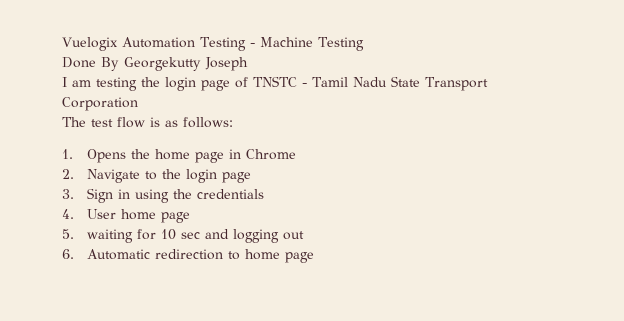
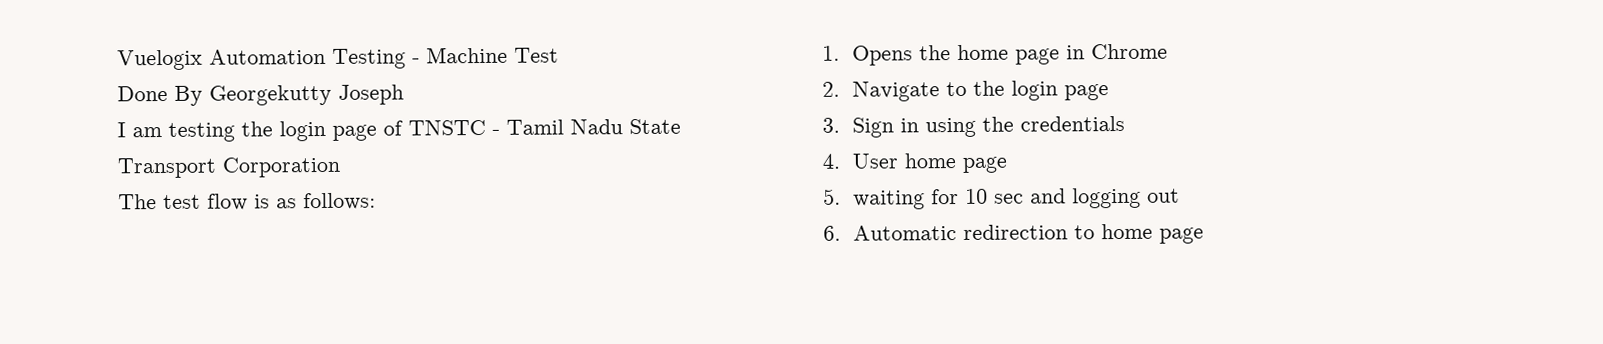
[317,37,364,51] Testing -> [514,47,559,63] Test

